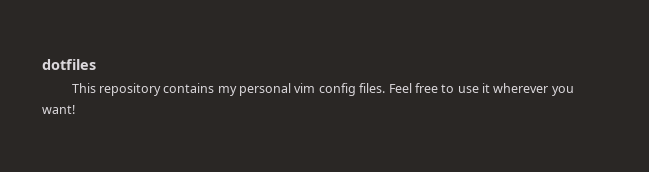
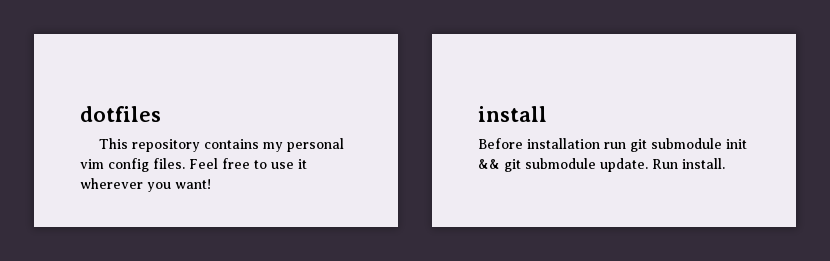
(75, 109) none -> [478,106,547,122] [478,138,747,152] [478,158,725,172] // install // Before installation run git submodule init && git submodule update. Run install.

